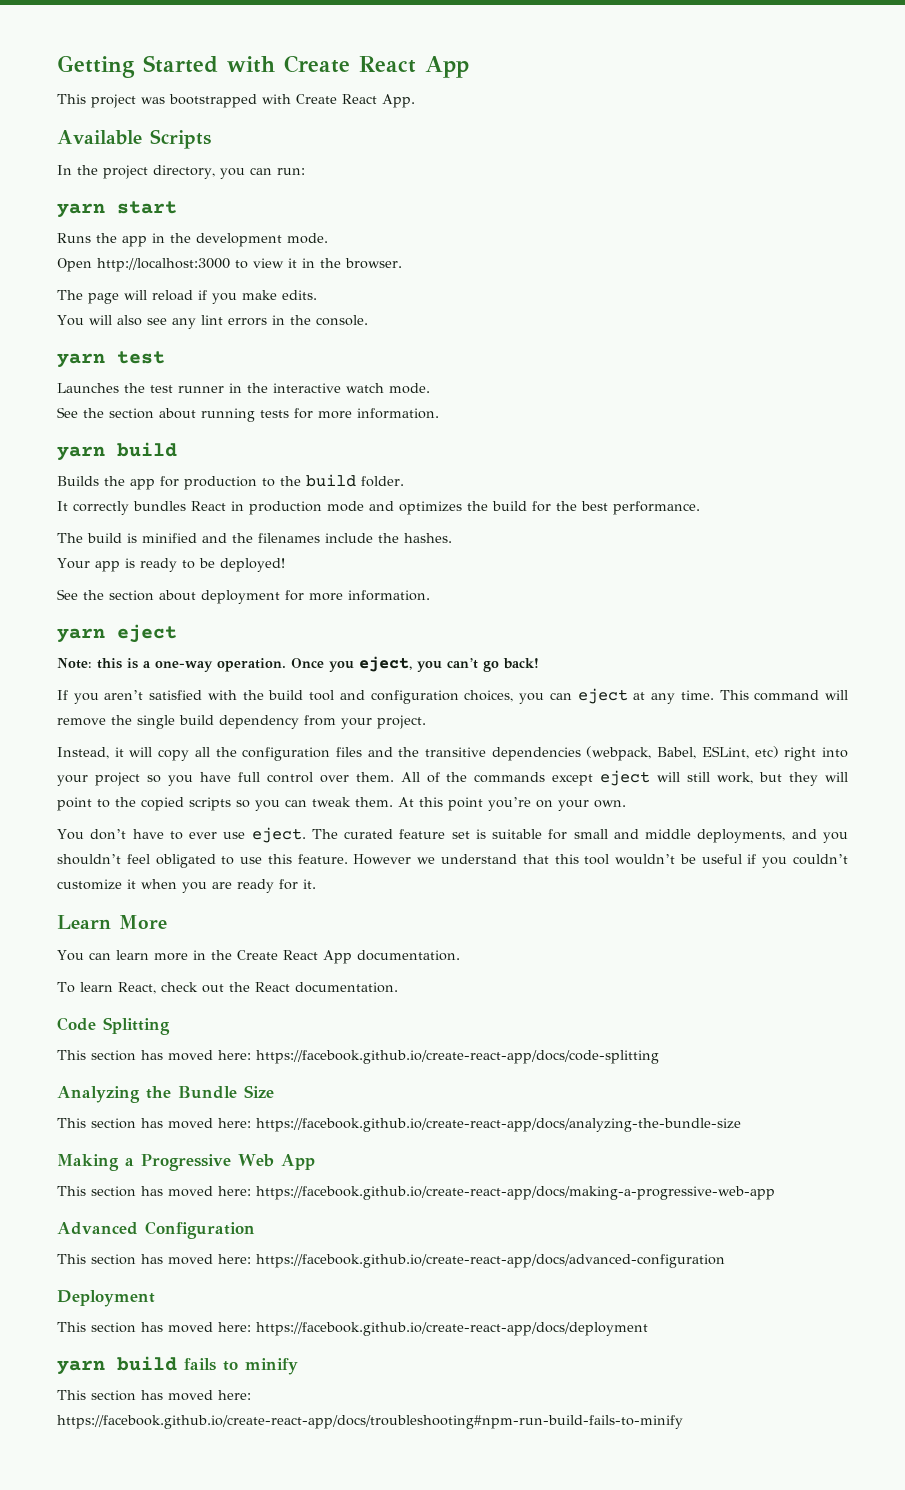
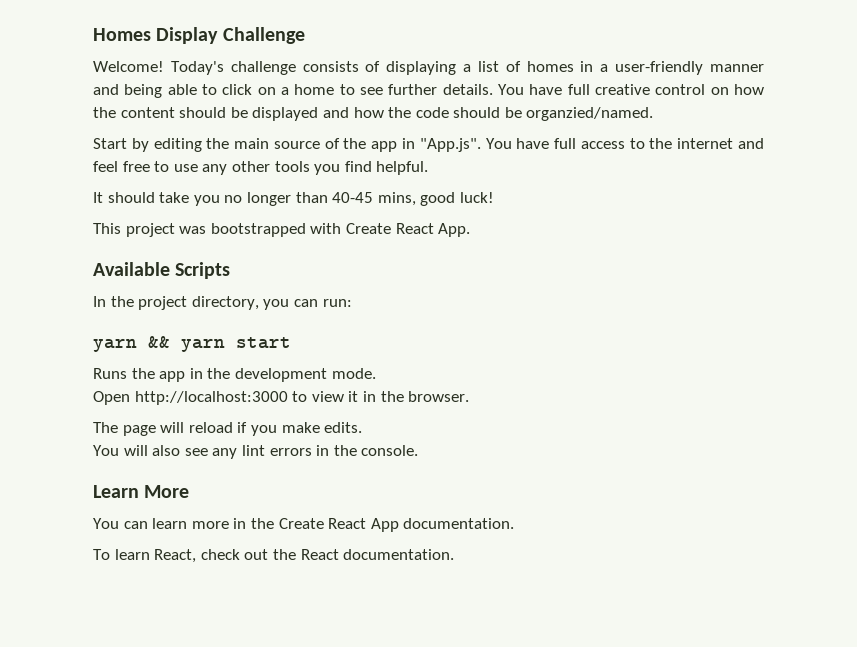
[57,55,469,78] Getting Started with Create React App -> [93,27,305,44] [93,61,765,75] [93,84,764,98] [93,107,654,121] [93,138,765,152] [93,161,429,175] [93,192,494,206] Homes Display Challenge // Welcome! Today's challenge consists of displaying a list of homes in a user-friendly manner and being able to click on a home to see further details. You have full creative control on how the content should be displayed and how the code should be organzied/named. // Start by editing the main source of the app in "App.js". You have full access to the internet and feel free to use any other tools you find helpful. // It should take you no longer than 40-45 mins, good luck!
(105, 210) none -> [148,336,225,352] && yarn
[57,351,165,368] [57,383,430,394] [57,407,439,422] [57,442,177,461] [57,474,404,490] [57,501,700,515] [57,533,452,543] [57,558,285,572] [57,589,430,604] [57,624,177,643] [57,656,539,672] [57,688,848,704] [57,715,426,729] [57,746,849,761] [57,770,849,786] [57,797,626,811] [57,827,849,843] [57,854,849,868] [57,879,316,893] // yarn test // Launches the test runner in the interactive watch mode. // See the section about running tests for more information. // yarn build // Builds the app for production to the build folder. // It correctly bundles React in production mode and optimizes the build for the best performance. // The build is minified and the filenames include the hashes. // Your app is ready to be deployed! // See the section about deployment for more information. // yarn eject // Note: this is a one-way operation. Once you eject, you can’t go back! // If you aren’t satisfied with the build tool and configuration choices, you can eject at any time. This command will remove the single build dependency from your project. // Instead, it will copy all the configuration files and the transitive dependencies (webpack, Babel, ESLint, etc) right into your project so you have full control over them. All of the commands except eject will still work, but they will point to the copied scripts so you can tweak them. At this point you’re on your own. // You don’t have to ever use eject. The curated feature set is suitable for small and middle deployments, and you shouldn’t feel obligated to use this feature. However we understand that this tool wouldn’t be useful if you couldn’t customize it when you are ready for it. -> (419, 450) none
[57,1017,170,1035] [57,1050,659,1064] [57,1085,274,1103] [57,1118,741,1132] [57,1154,315,1171] [57,1186,775,1200] [57,1221,255,1239] [57,1254,725,1268] [57,1290,155,1307] [57,1322,648,1336] [57,1356,298,1375] [57,1390,251,1401] [57,1415,683,1429] // Code Splitting // This section has moved here: https://facebook.github.io/create-react-app/docs/code-splitting // Analyzing the Bundle Size // This section has moved here: https://facebook.github.io/create-react-app/docs/analyzing-the-bundle-size // Making a Progressive Web App // This section has moved here: https://facebook.github.io/create-react-app/docs/making-a-progressive-web-app // Advanced Configuration // This section has moved here: https://facebook.github.io/create-react-app/docs/advanced-configuration // Deployment // This section has moved here: https://facebook.github.io/create-react-app/docs/deployment // yarn build fails to minify // This section has moved here: https://facebook.github.io/create-react-app/docs/troubleshooting#npm-run-build-fails-to-minify -> (455, 554) none

